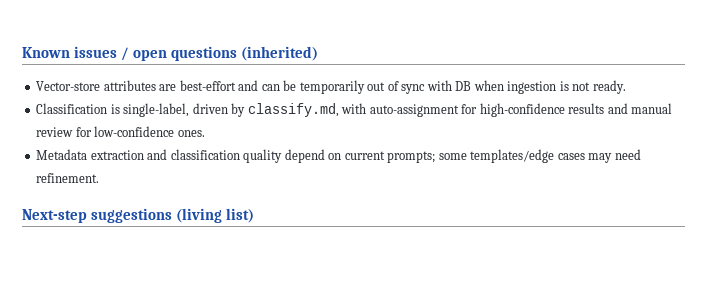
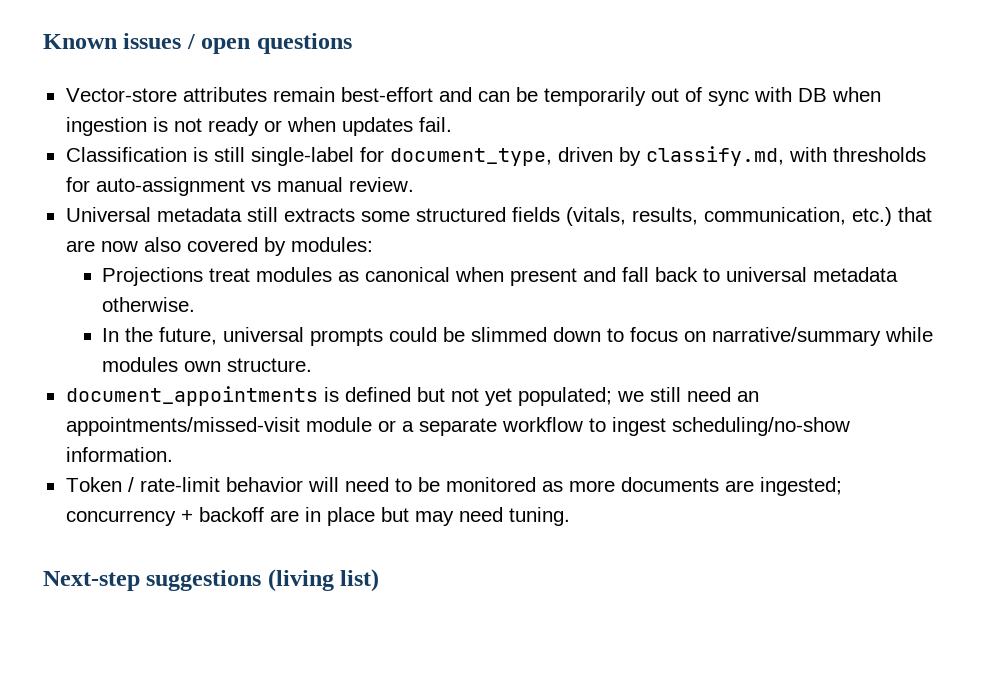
[240,46,318,61] (inherited) -> (352, 43) none
[159,84,177,91] are -> [272,87,335,102] remain
[592,80,626,94] [36,103,673,117] [36,126,205,137] [36,149,585,163] ready. // Classification is single-label, driven by classify.md, with auto-assignment for high-confidence results and manual review for low-confidence ones. // Metadata extraction and classification quality depend on current prompts; some templates/edge cases -> [207,117,452,136] [65,146,926,166] [65,177,414,196] [65,207,932,226] [65,237,373,256] [102,267,899,286] [102,297,196,312] [102,327,934,346] [102,357,313,372] [65,386,759,406] [65,417,850,436] [65,447,173,462] [65,477,842,496] [65,507,409,526] ready or when updates fail. // Classification is still single-label for document_type, driven by classify.md, with thresholds for auto-assignment vs manual review. // Universal metadata still extracts some structured fields (vitals, results, communication, etc.) that are now also covered by modules: // Projections treat modules as canonical when present and fall back to universal metadata otherwise. // In the future, universal prompts could be slimmed down to focus on narrative/summary while modules own structure. // document_appointments is defined but not yet populated; we still need an appointments/missed-visit module or a separate workflow to ingest scheduling/no-show information. // Token / rate-limit behavior will need to be monitored as more documents are ingested; concurrency + backoff are in place but
[36,173,100,183] refinement. -> [508,507,570,526] tuning.

